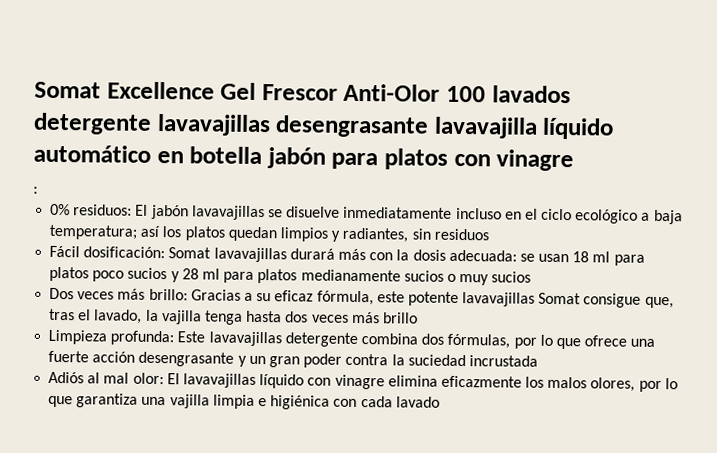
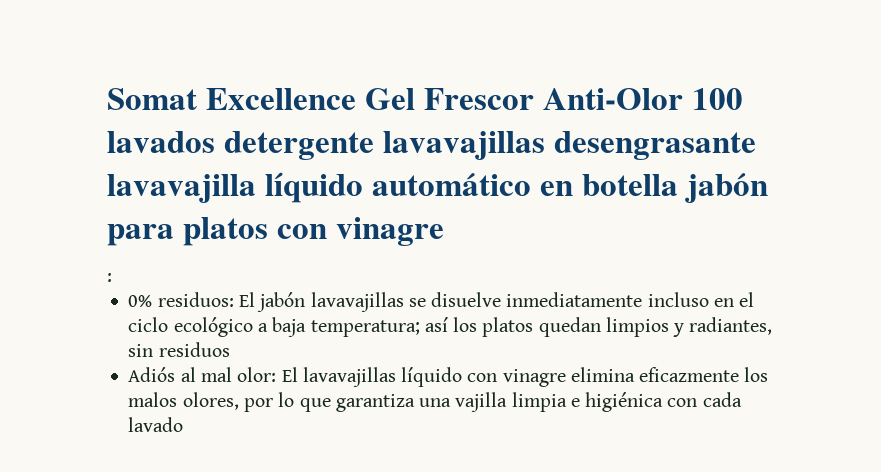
[49,245,645,266] [49,266,532,286] [49,287,674,309] [49,308,418,325] [48,329,656,350] [48,350,538,368] // Fácil dosificación: Somat lavavajillas durará más con la dosis adecuada: se usan 18 ml para platos poco sucios y 28 ml para platos medianamente sucios o muy sucios // Dos veces más brillo: Gracias a su eficaz fórmula, este potente lavavajillas Somat consigue que, tras el lavado, la vajilla tenga hasta dos veces más brillo // Limpieza profunda: Este lavavajillas detergente combina dos fórmulas, por lo que ofrece una fuerte acción desengrasante y un gran poder contra la suciedad incrustada -> (230, 349) none

